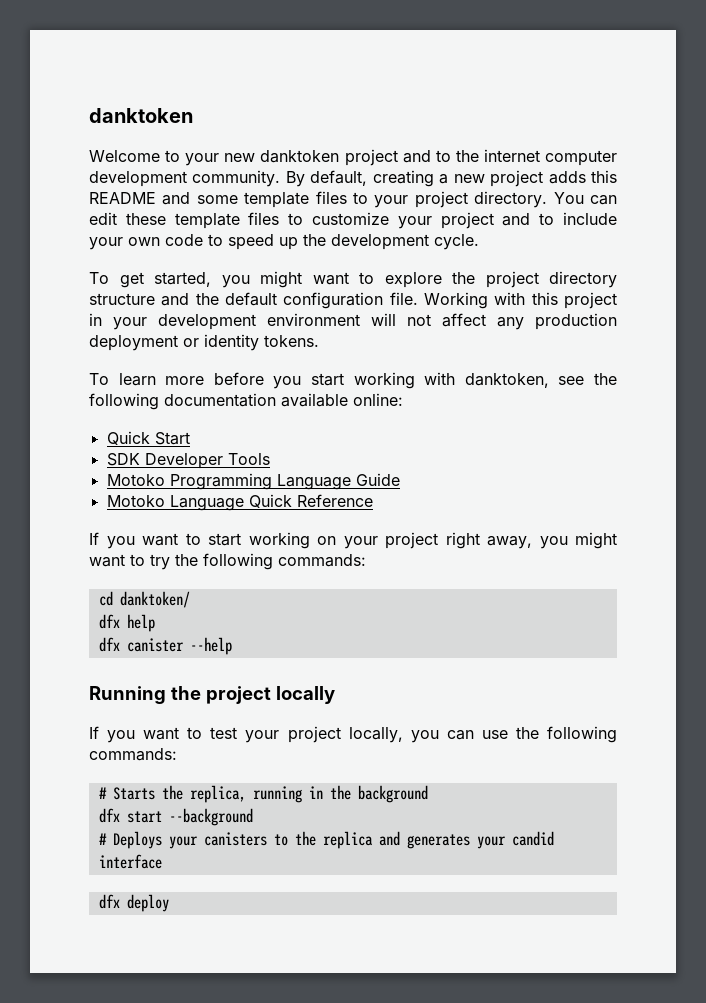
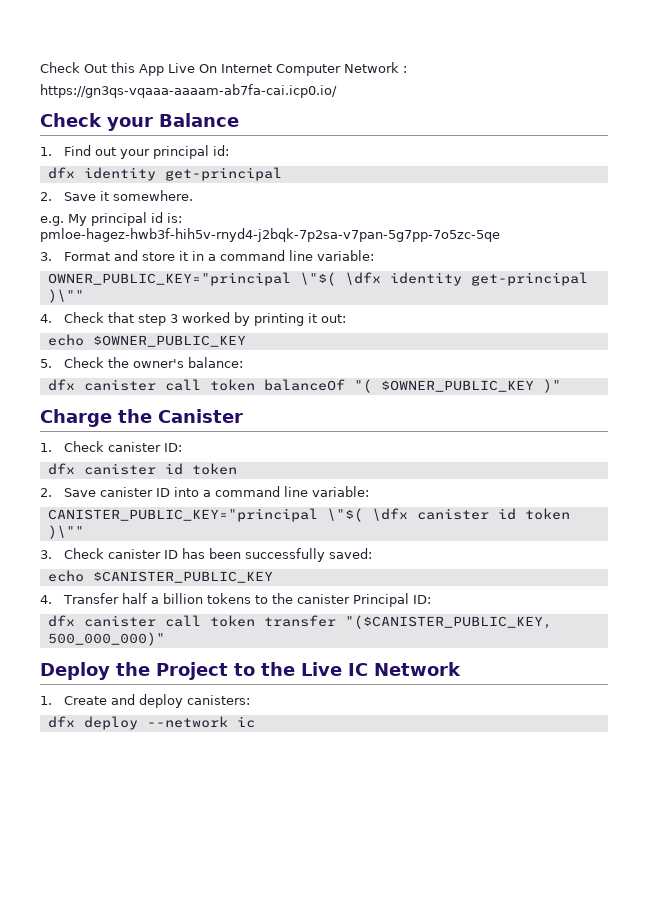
[89,108,193,123] [89,149,618,166] [89,170,618,187] [89,191,617,208] [89,212,617,229] [89,234,479,250] [89,271,617,288] [89,292,617,309] [89,313,617,330] [89,334,319,351] [89,372,617,389] [89,393,403,410] [106,431,190,445] [106,453,270,469] [106,473,400,490] [106,494,373,511] [89,532,617,549] [89,553,366,570] [98,591,190,608] [98,614,155,632] [98,637,232,655] [89,686,335,704] [89,726,617,743] [89,748,177,761] [98,785,428,803] [98,808,253,826] [98,831,554,849] [98,854,162,869] danktoken // Welcome to your new danktoken project and to the internet computer development community. By default, creating a new project adds this README and some template files to your project directory. You can edit these template files to customize your project and to include your own code to speed up the development cycle. // To get started, you might want to explore the project directory structure and the default configuration file. Working with this project in your development environment will not affect any production deployment or identity tokens. // To learn more before you start working with danktoken, see the following documentation available online: // Quick Start // SDK Developer Tools // Motoko Programming Language Guide // Motoko Language Quick Reference // If you want to start working on your project right away, you might want to try the following commands: // cd danktoken/ // dfx help // dfx canister --help // Running the project locally // If you want to test your project locally, you can use the following commands: // # Starts the replica, running in the background // dfx start --background // # Deploys your canisters to the replica and generates your candid interface -> [40,62,407,76] [40,84,337,98] [40,113,239,131] [40,145,230,159] [47,167,282,181] [40,190,194,201] [40,212,182,226] [40,228,500,242] [40,250,375,261] [47,272,588,286] [47,289,84,303] [40,312,347,326] [47,334,246,347] [40,357,244,368] [47,379,561,393] [40,409,243,427] [40,441,183,452] [47,463,237,475] [40,486,370,497] [47,508,570,522] [47,525,84,539] [40,548,373,562] [47,570,273,583] [40,593,432,607] [47,615,552,629] [47,632,165,646] [40,662,461,680] [40,694,251,708] Check Out this App Live On Internet Computer Network : // https://gn3qs-vqaaa-aaaam-ab7fa-cai.icp0.io/ // Check your Balance // 1. Find out your principal id: // dfx identity get-principal // 2. Save it somewhere. // e.g. My principal id is: pmloe-hagez-hwb3f-hih5v-rnyd4-j2bqk-7p2sa-v7pan-5g7pp-7o5zc-5qe // 3. Format and store it in a command line variable: // OWNER_PUBLIC_KEY="principal \"$( \dfx identity get-principal )\"" // 4. Check that step 3 worked by printing it out: // echo $OWNER_PUBLIC_KEY // 5. Check the owner's balance: // dfx canister call token balanceOf "( $OWNER_PUBLIC_KEY )" // Charge the Canister // 1. Check canister ID: // dfx canister id token // 2. Save canister ID into a command line variable: // CANISTER_PUBLIC_KEY="principal \"$( \dfx canister id token )\"" // 3. Check canister ID has been successfully saved: // echo $CANISTER_PUBLIC_KEY // 4. Transfer half a billion tokens to the canister Principal ID: // dfx canister call token transfer "($CANISTER_PUBLIC_KEY, 500_000_000)" // Deploy the Project to the Live IC Network // 1. Create and deploy canisters:
(169, 903) none -> [146,716,255,728] --network ic

